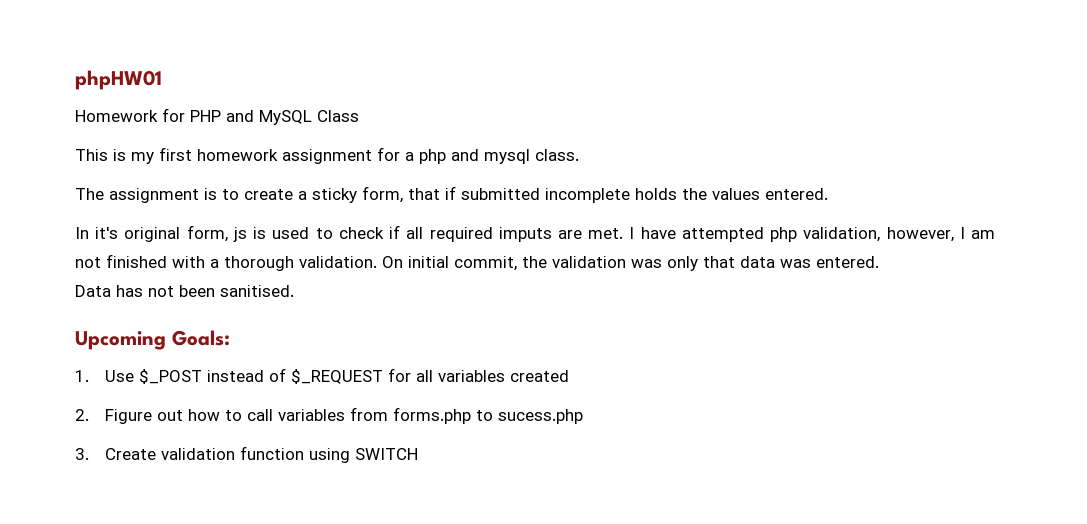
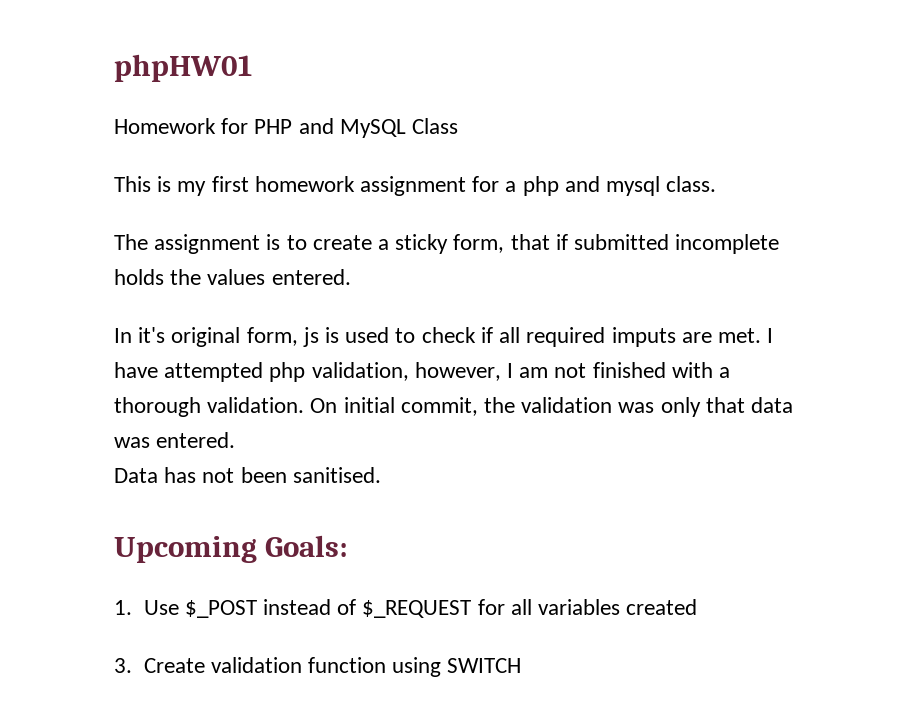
[75,407,584,424] // 2. Figure out how to call variables from forms.php to sucess.php -> (698, 607) none

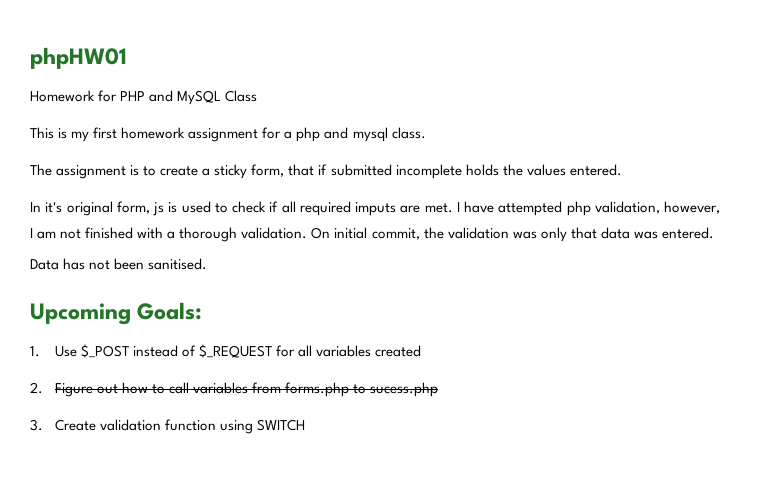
(698, 607) none -> [30,382,439,397] // 2. Figure out how to call variables from forms.php to sucess.php

